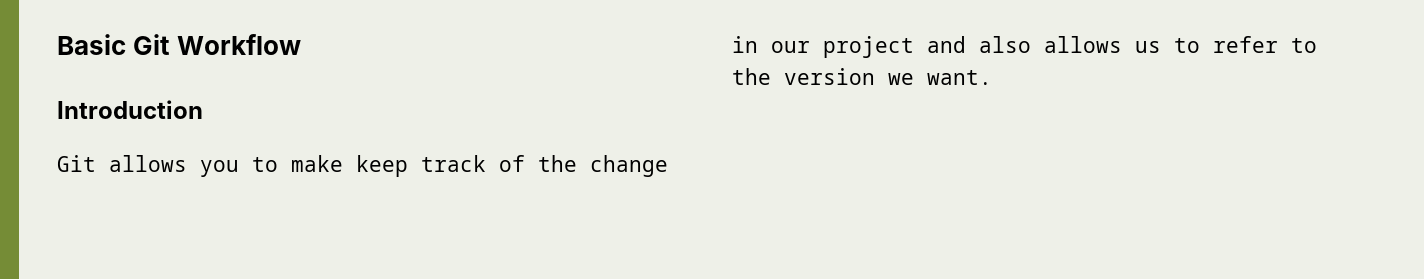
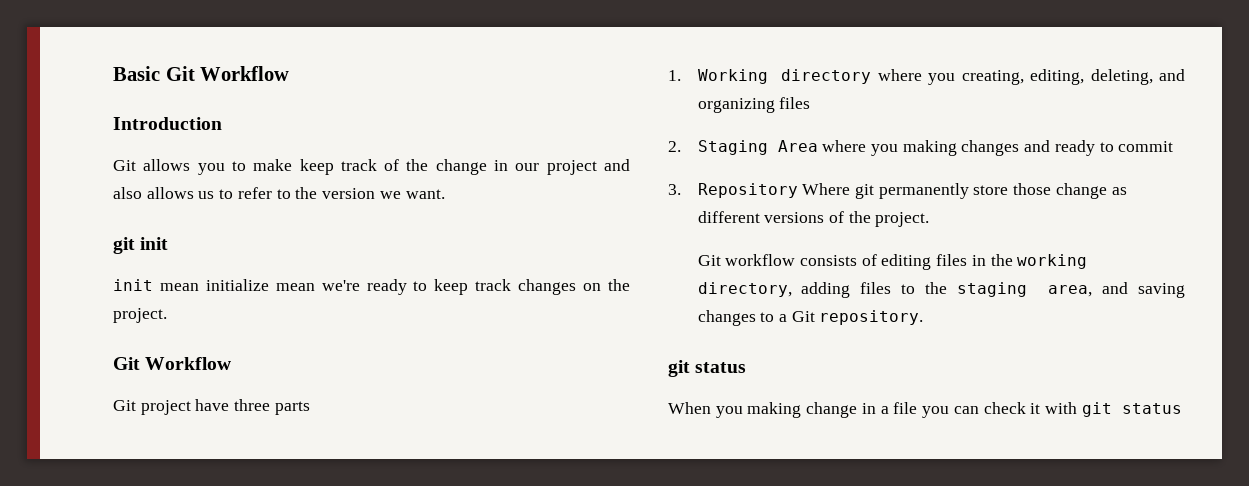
(992, 77) none -> [113,237,169,254] [113,279,631,295] [113,308,167,323] [113,357,232,370] [113,399,310,415] [668,69,1185,85] [697,97,811,113] [668,140,1174,156] [668,183,1127,199] [697,211,930,227] [697,254,1088,270] [697,282,1185,298] [697,310,924,326] [668,360,747,377] [668,402,1182,418] // git init // init mean initialize mean we're ready to keep track changes on the project. // Git Workflow // Git project have three parts // 1. Working directory where you creating, editing, deleting, and organizing files // 2. Staging Area where you making changes and ready to commit // 3. Repository Where git permanently store those change as different versions of the project. // Git workflow consists of editing files in the working directory, adding files to the staging area, and saving changes to a Git repository. // git status // When you making change in a file you can check it with git status

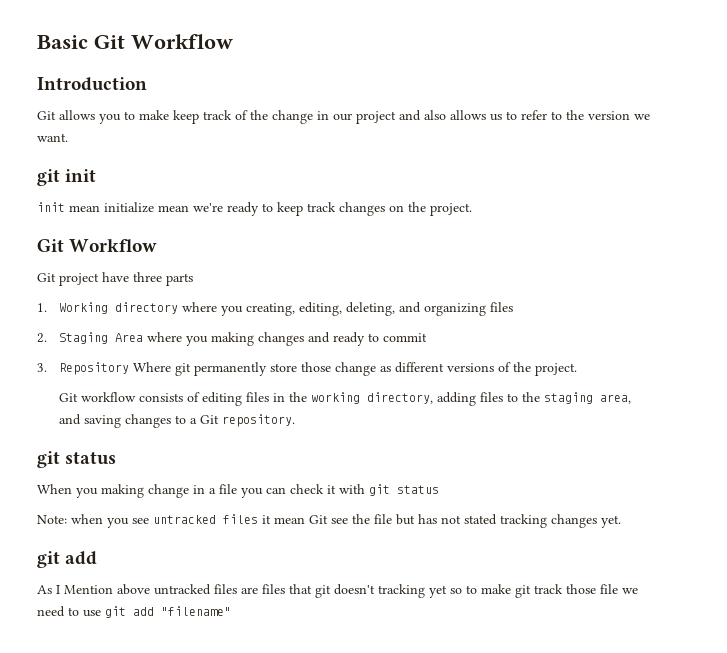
(1182, 408) none -> [37,514,621,528] [37,551,98,568] [37,584,638,598] [37,606,231,618] // Note: when you see untracked files it mean Git see the file but has not stated tracking changes yet. // git add // As I Mention above untracked files are files that git doesn't tracking yet so to make git track those file we need to use git add "filename"

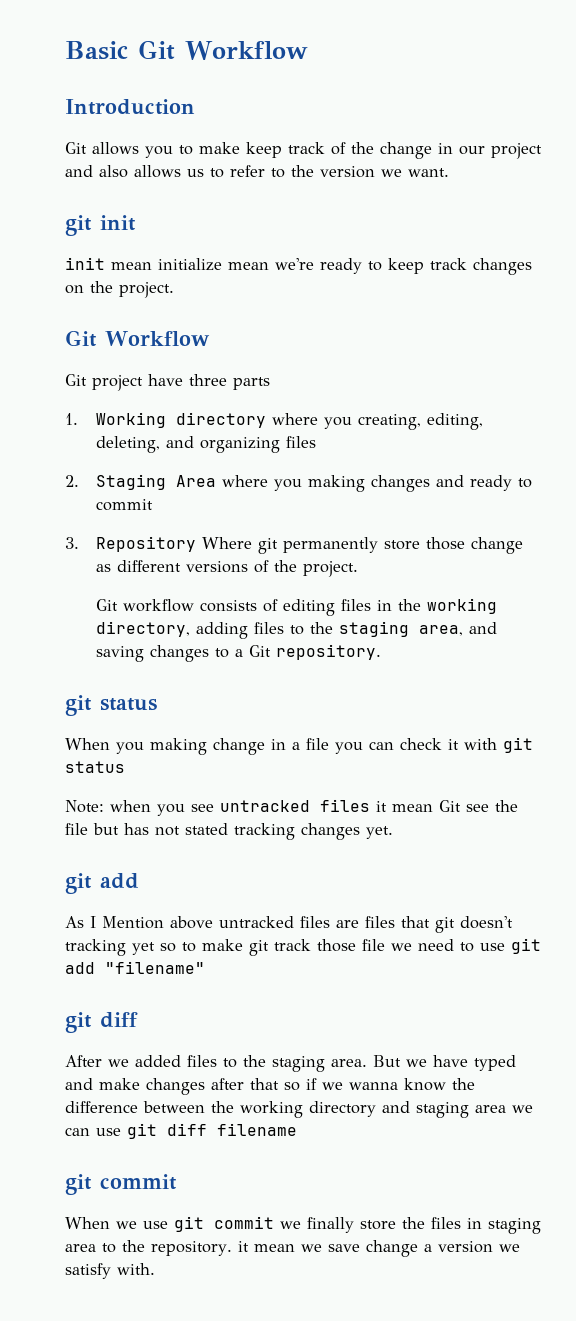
(231, 611) none -> [65,1012,138,1033] [65,1055,516,1072] [65,1078,475,1095] [65,1101,533,1118] [65,1123,297,1139] [65,1174,177,1195] [65,1216,541,1234] [65,1240,520,1257] [65,1263,155,1279] // git diff // After we added files to the staging area. But we have typed and make changes after that so if we wanna know the difference between the working directory and staging area we can use git diff filename // git commit // When we use git commit we finally store the files in staging area to the repository. it mean we save change a version we satisfy with.

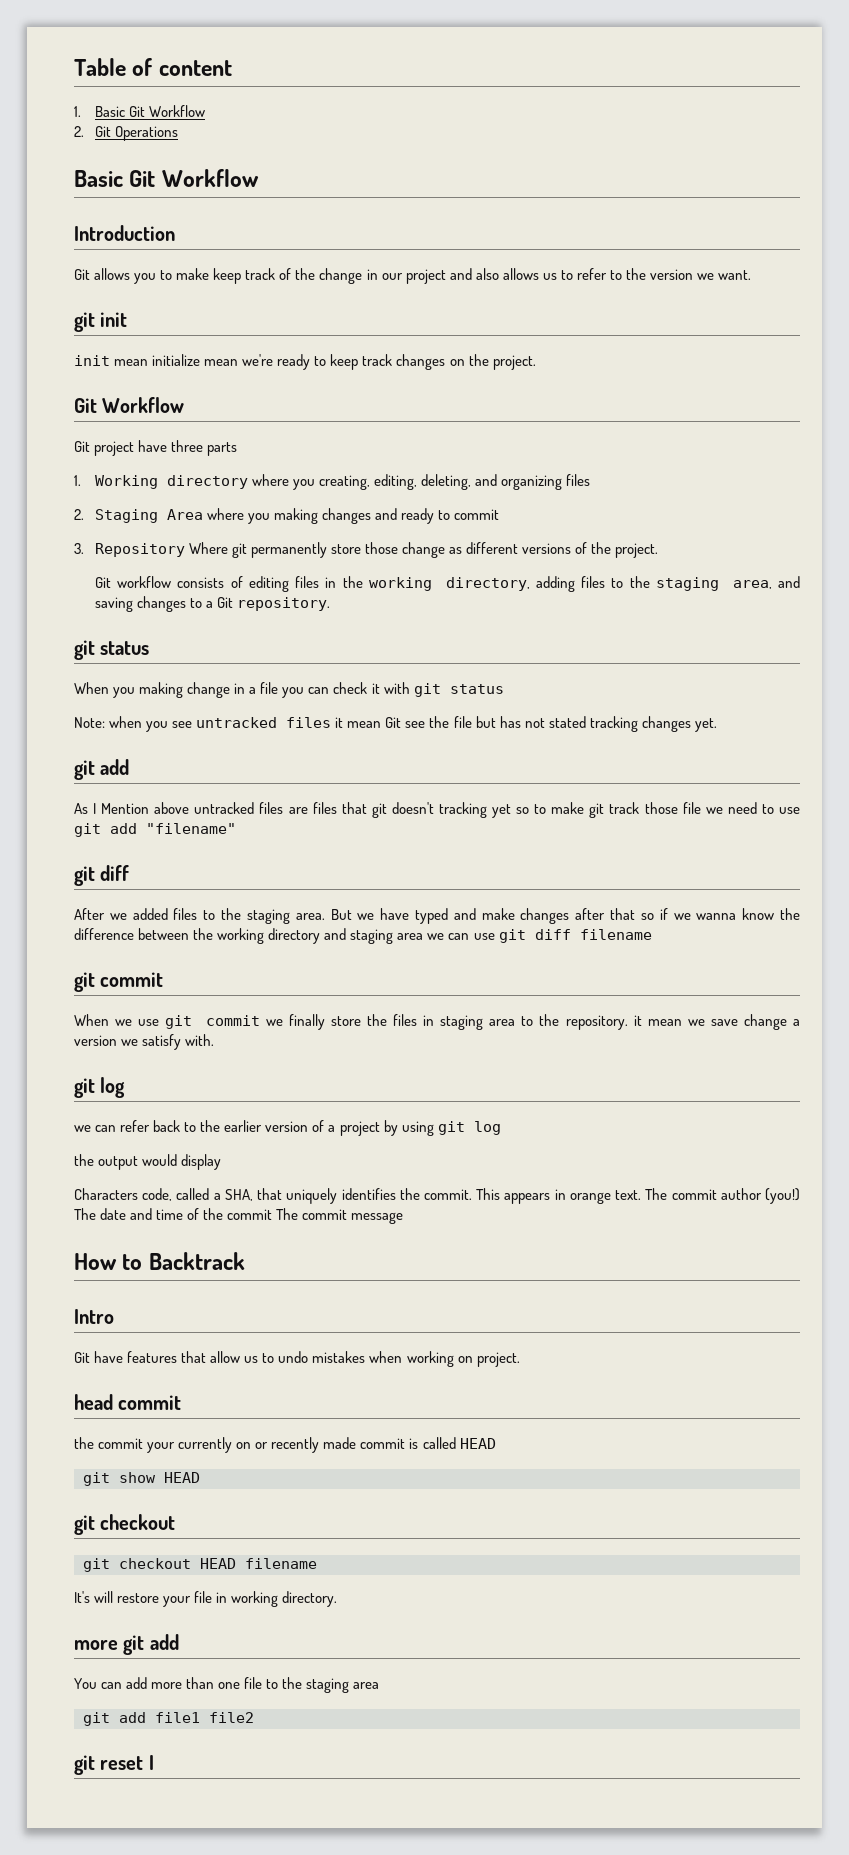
(65, 50) none -> [74,58,232,76] [74,105,205,117] [74,126,178,141] Table of content // 1. Basic Git Workflow // 2. Git Operations //
(155, 1269) none -> [74,1077,126,1098] [74,1120,501,1136] [74,1154,222,1170] [74,1188,800,1204] [74,1208,404,1224] [74,1252,245,1270] [74,1309,114,1324] [74,1351,520,1367] [74,1394,182,1410] [74,1437,496,1453] [83,1472,200,1486] [74,1514,176,1535] [83,1558,317,1572] [74,1591,338,1607] [74,1634,179,1655] [74,1677,380,1693] [83,1712,254,1726] [74,1755,154,1775] // git log // we can refer back to the earlier version of a project by using git log // the output would display // Characters code, called a SHA, that uniquely identifies the commit. This appears in orange text. The commit author (you!) The date and time of the commit The commit message // How to Backtrack // Intro // Git have features that allow us to undo mistakes when working on project. // head commit // the commit your currently on or recently made commit is called HEAD // git show HEAD // git checkout // git checkout HEAD filename // It's will restore your file in working directory. // more git add // You can add more than one file to the staging area // git add file1 file2 // git reset I

